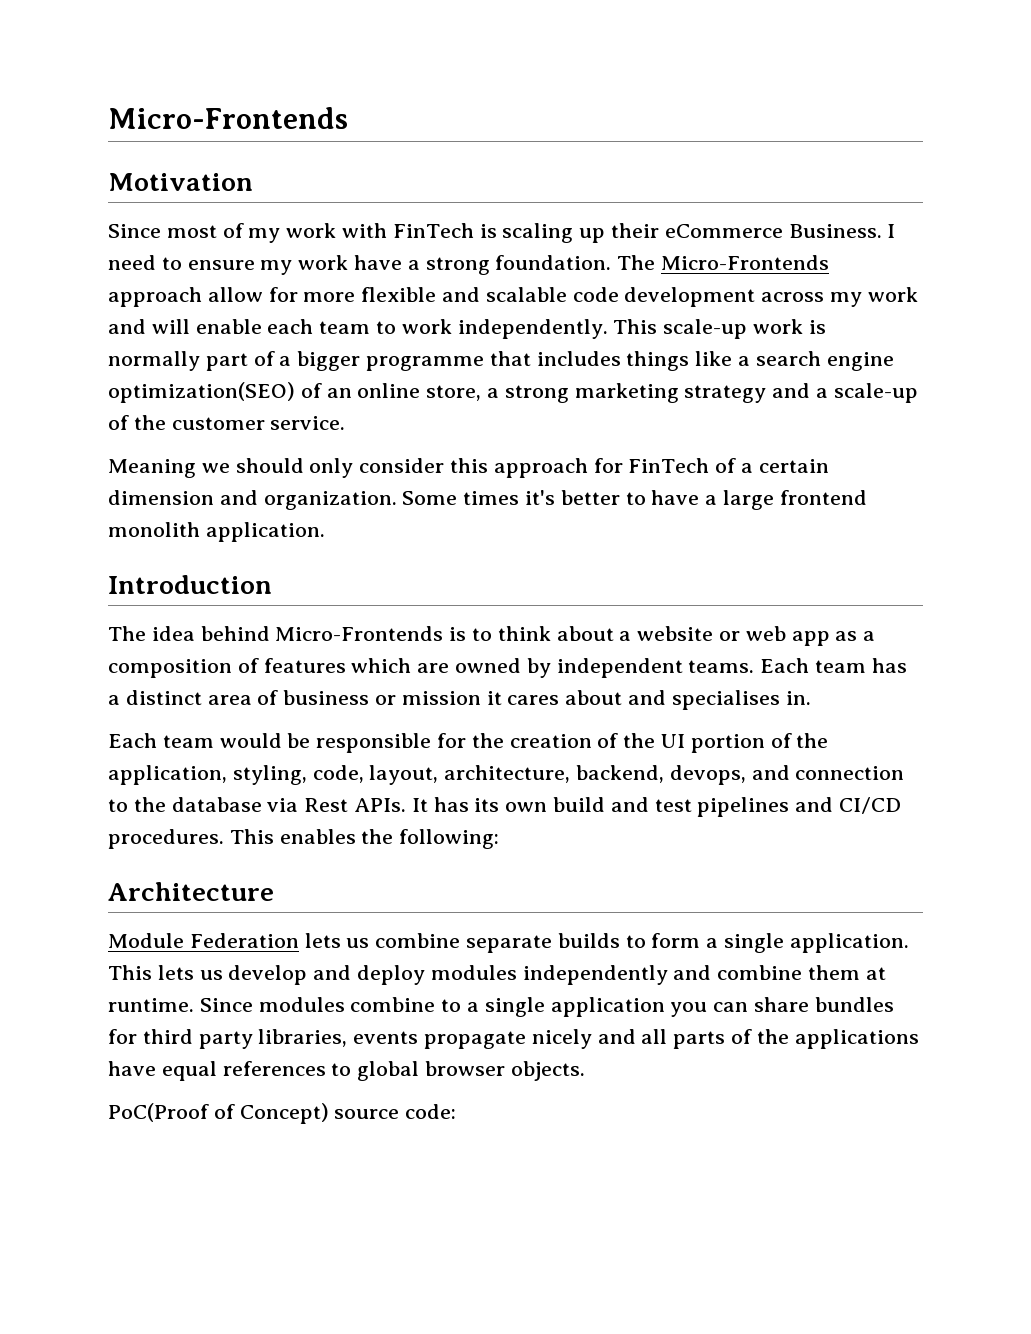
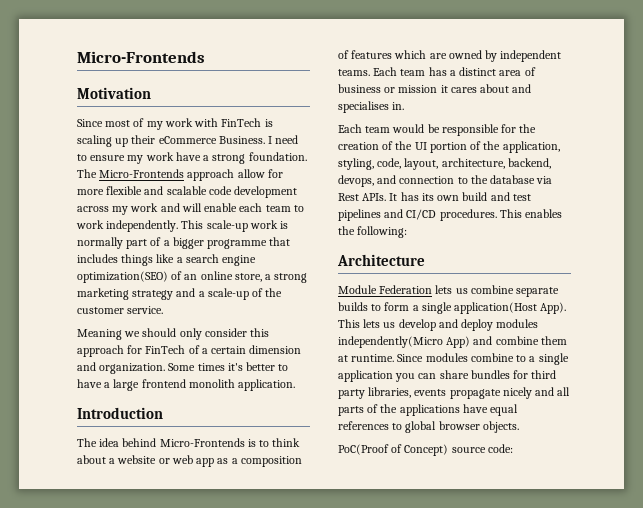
[789,933,909,953] application. -> [454,302,567,314] application(Host App).
[522,965,668,985] independently -> [338,336,471,348] independently(Micro App)

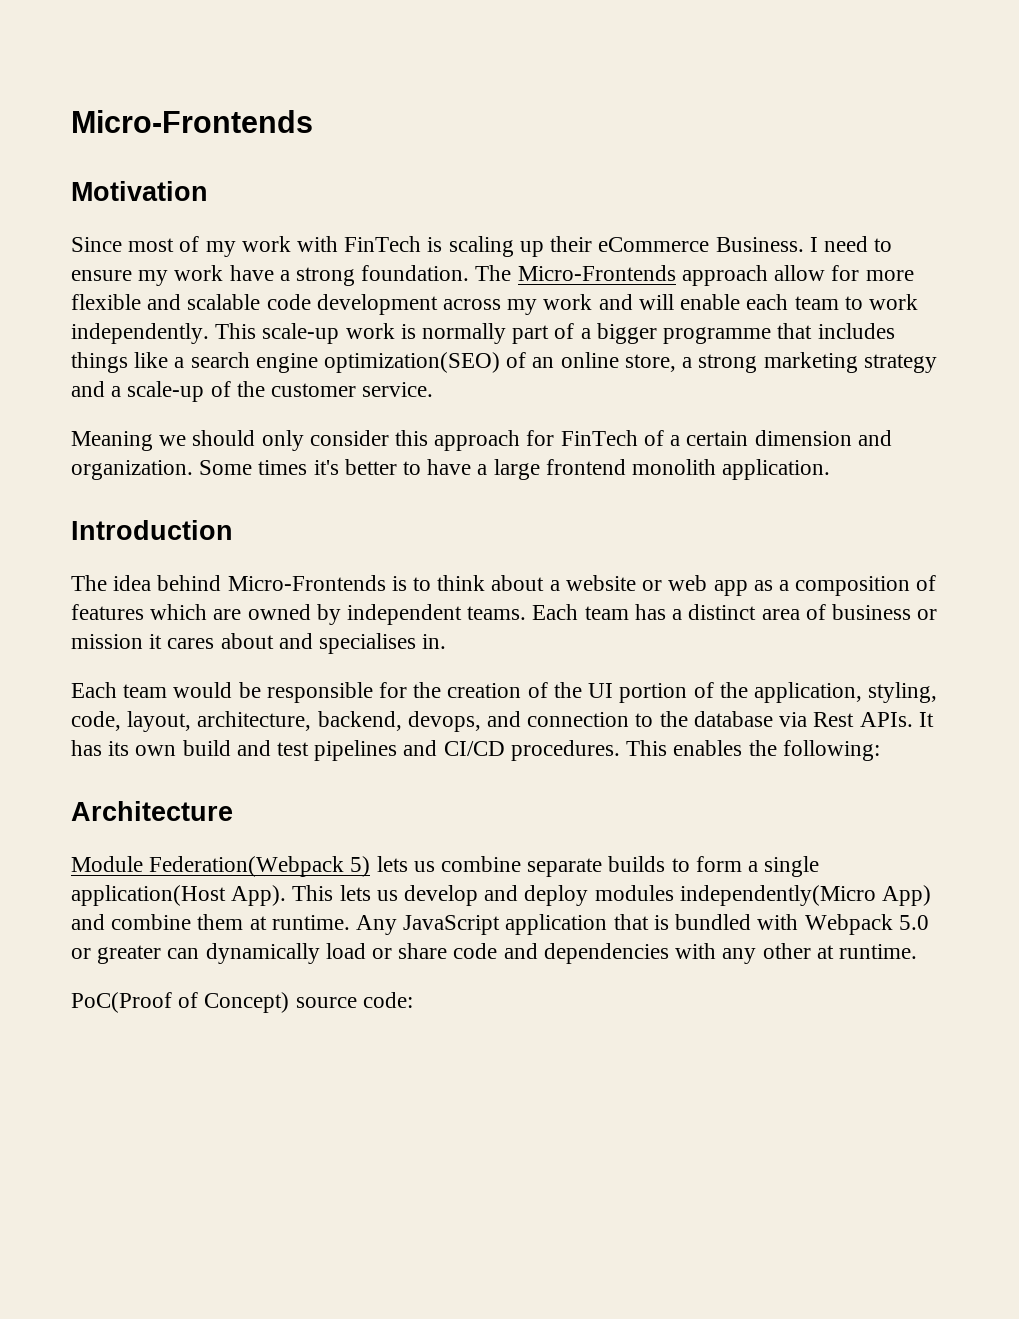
[379,285,433,294] Federation -> [149,856,371,877] Federation(Webpack 5)
[397,353,569,365] [338,370,557,382] [338,387,571,399] [338,404,519,416] [338,421,519,433] Since modules combine to a single application you can share bundles for third party libraries, events propagate nicely and all parts of the applications have equal references to global browser objects. -> [356,914,929,935] [71,943,917,964] Any JavaScript application that is bundled with Webpack 5.0 or greater can dynamically load or share code and dependencies with any other at runtime.

